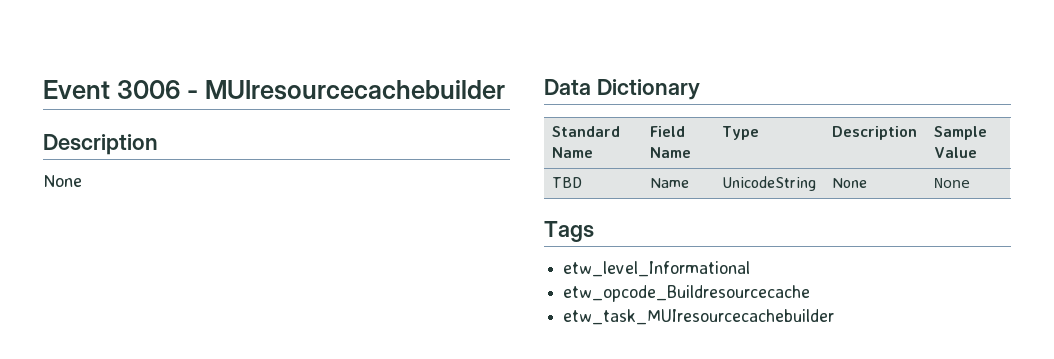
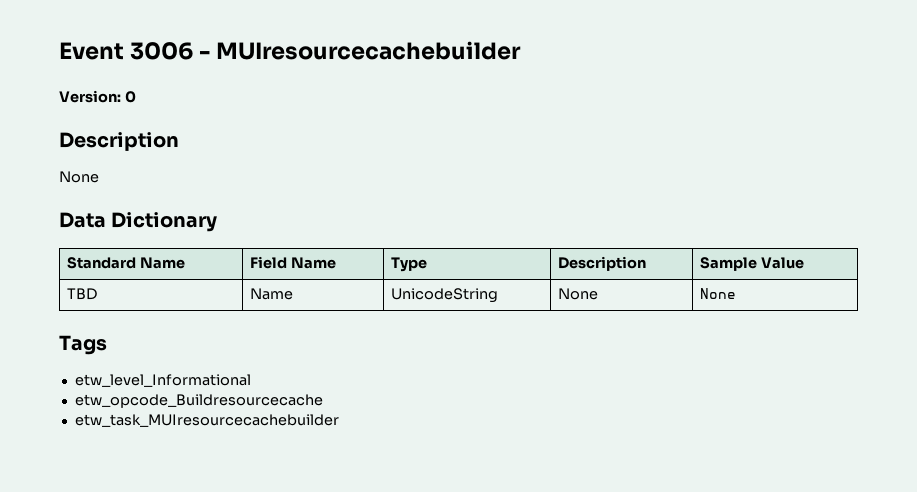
(505, 90) none -> [59,90,136,103] // Version: 0

